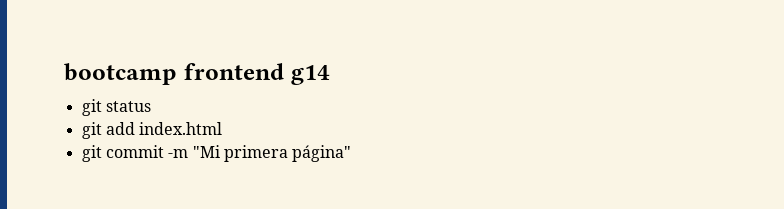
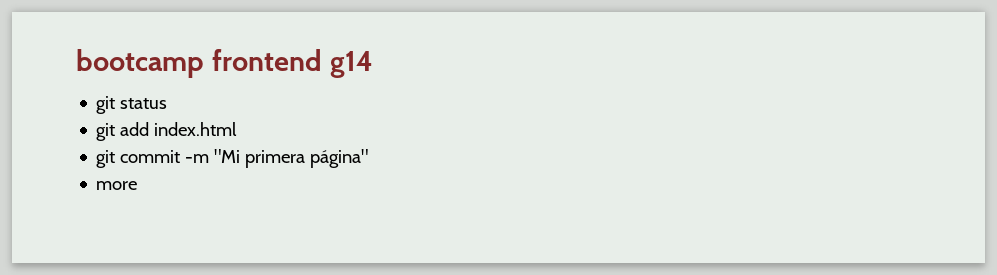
(352, 153) none -> [96,181,138,190] // more

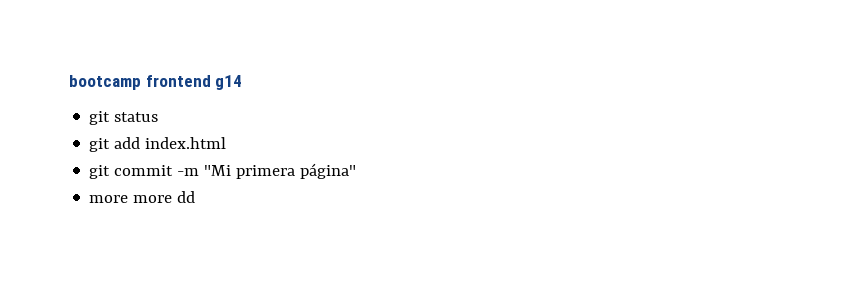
(138, 185) none -> [133,191,196,203] more dd

